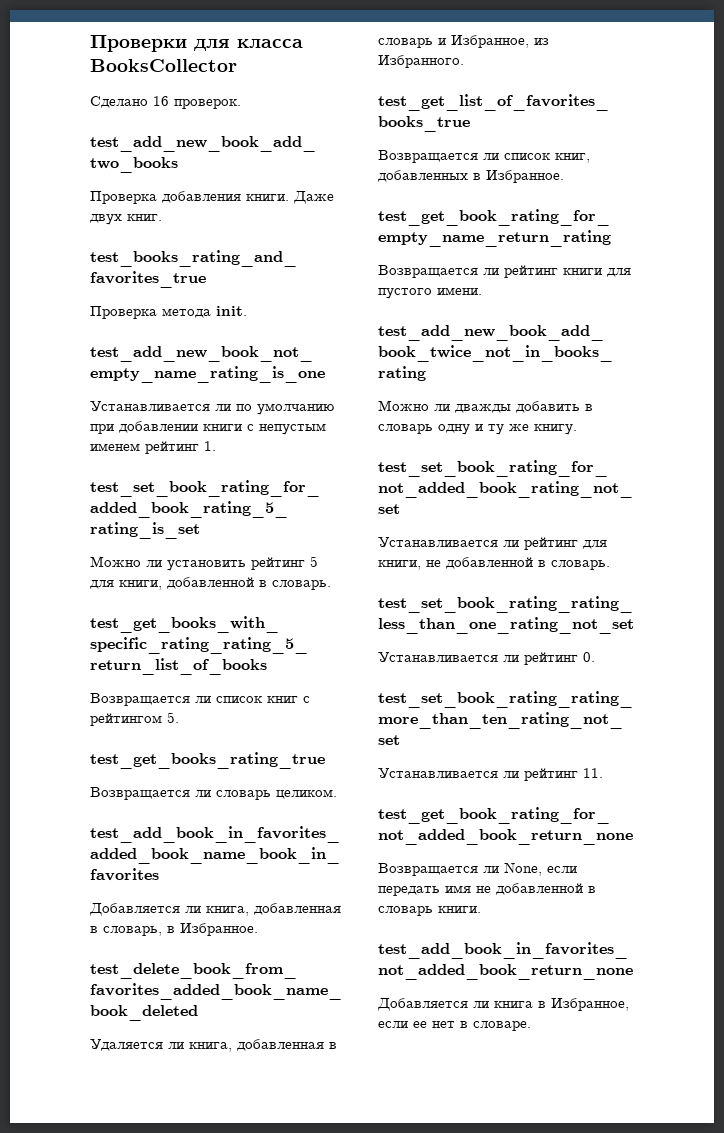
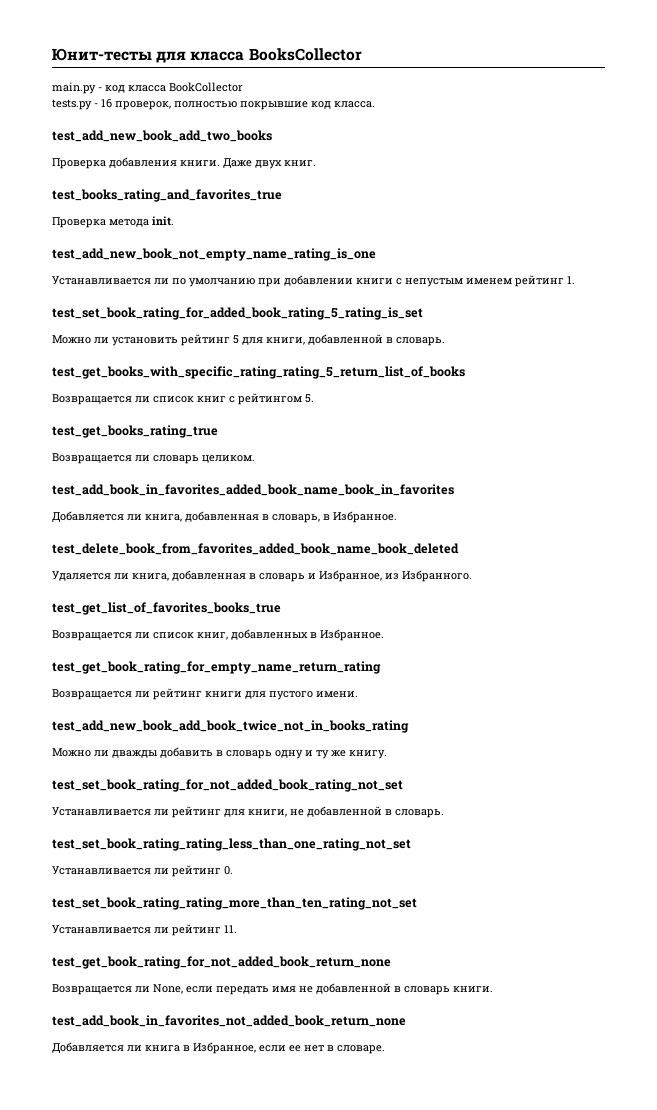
[90,35,187,52] Проверки -> [52,48,152,61] Юнит-тесты
[90,96,241,109] Сделано 16 проверок. -> [52,82,243,94] [52,99,375,110] main.py - код класса BookCollector // tests.py - 16 проверок, полностью покрывшие код класса.

